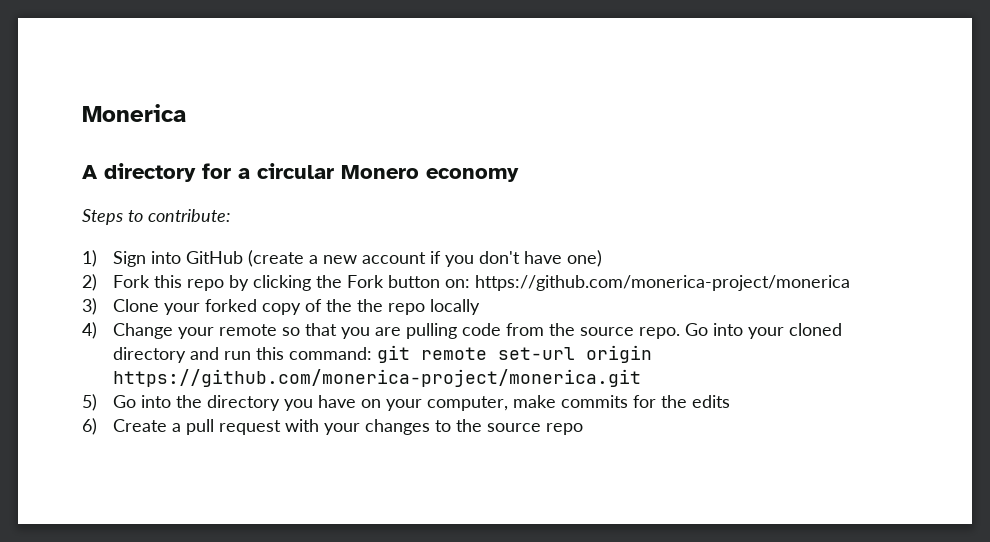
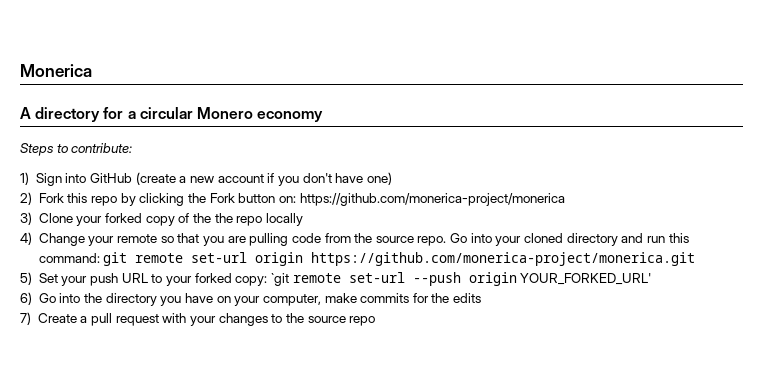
(97, 402) none -> [38,272,652,286] [20,292,32,305] Set your push URL to your forked copy: `git remote set-url --push origin YOUR_FORKED_URL' // 6)
[82,418,97,435] 6) -> [20,312,31,325] 7)

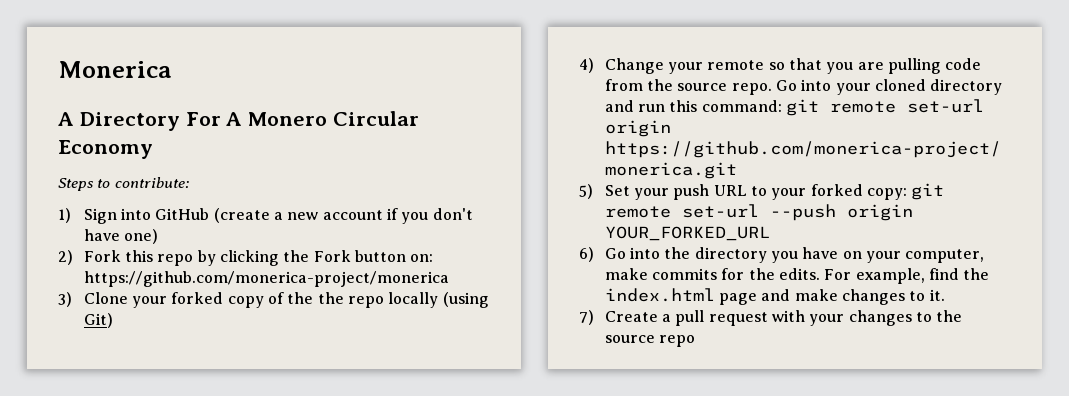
[35,107,324,122] directory for a circular Monero economy -> [79,111,420,131] [58,140,153,159] Directory For A Monero Circular Economy
(303, 219) none -> [442,292,489,308] [83,313,113,328] (using Git)
[270,273,289,286] `git -> [911,183,945,200] git
[520,273,652,285] YOUR_FORKED_URL' -> [604,226,770,241] YOUR_FORKED_URL
[453,293,482,303] edits -> [779,268,990,284] [604,288,945,305] edits. For example, find the index.html page and make changes to it.

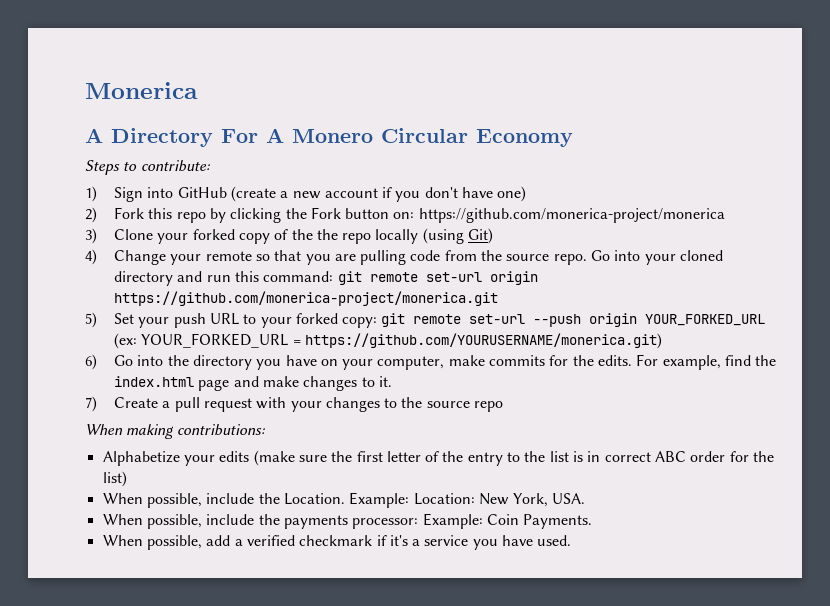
(770, 233) none -> [113,333,662,349] (ex: YOUR_FORKED_URL = https://github.com/YOURUSERNAME/monerica.git)
(696, 341) none -> [85,424,265,439] [102,450,775,466] [102,471,127,487] [102,492,586,508] [102,513,593,529] [102,535,572,550] // When making contributions: // Alphabetize your edits (make sure the first letter of the entry to the list is in correct ABC order for the list) // When possible, include the Location. Example: Location: New York, USA. // When possible, include the payments processor: Example: Coin Payments. // When possible, add a verified checkmark if it's a service you have used.

